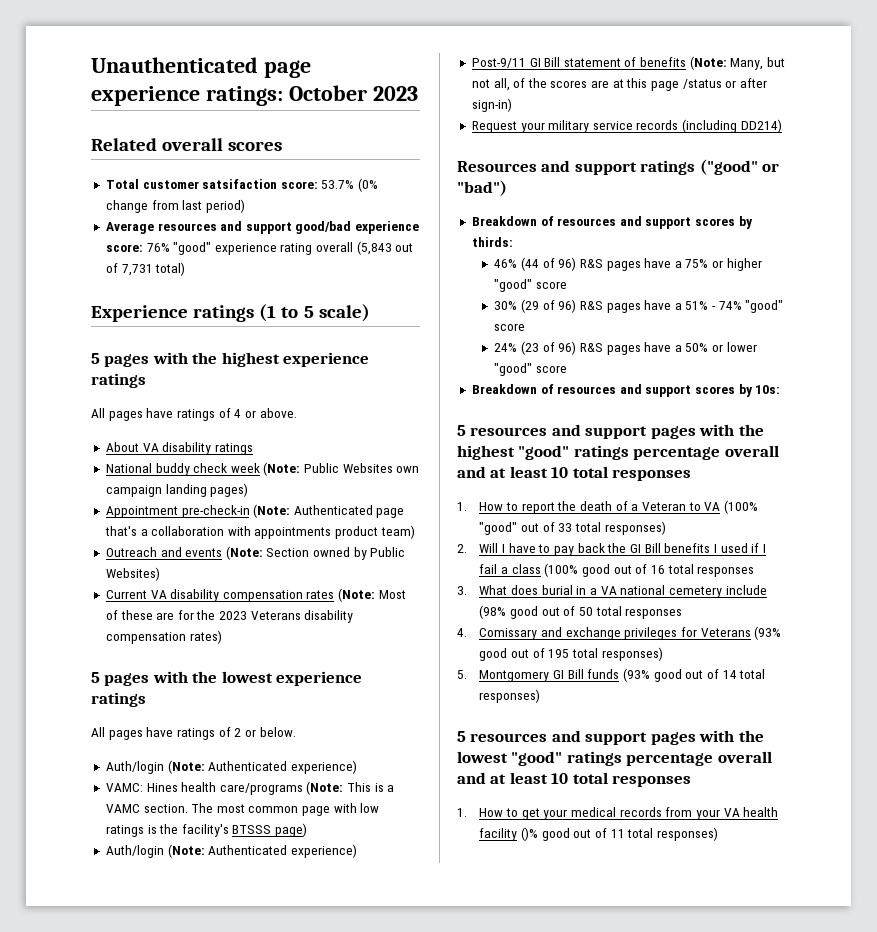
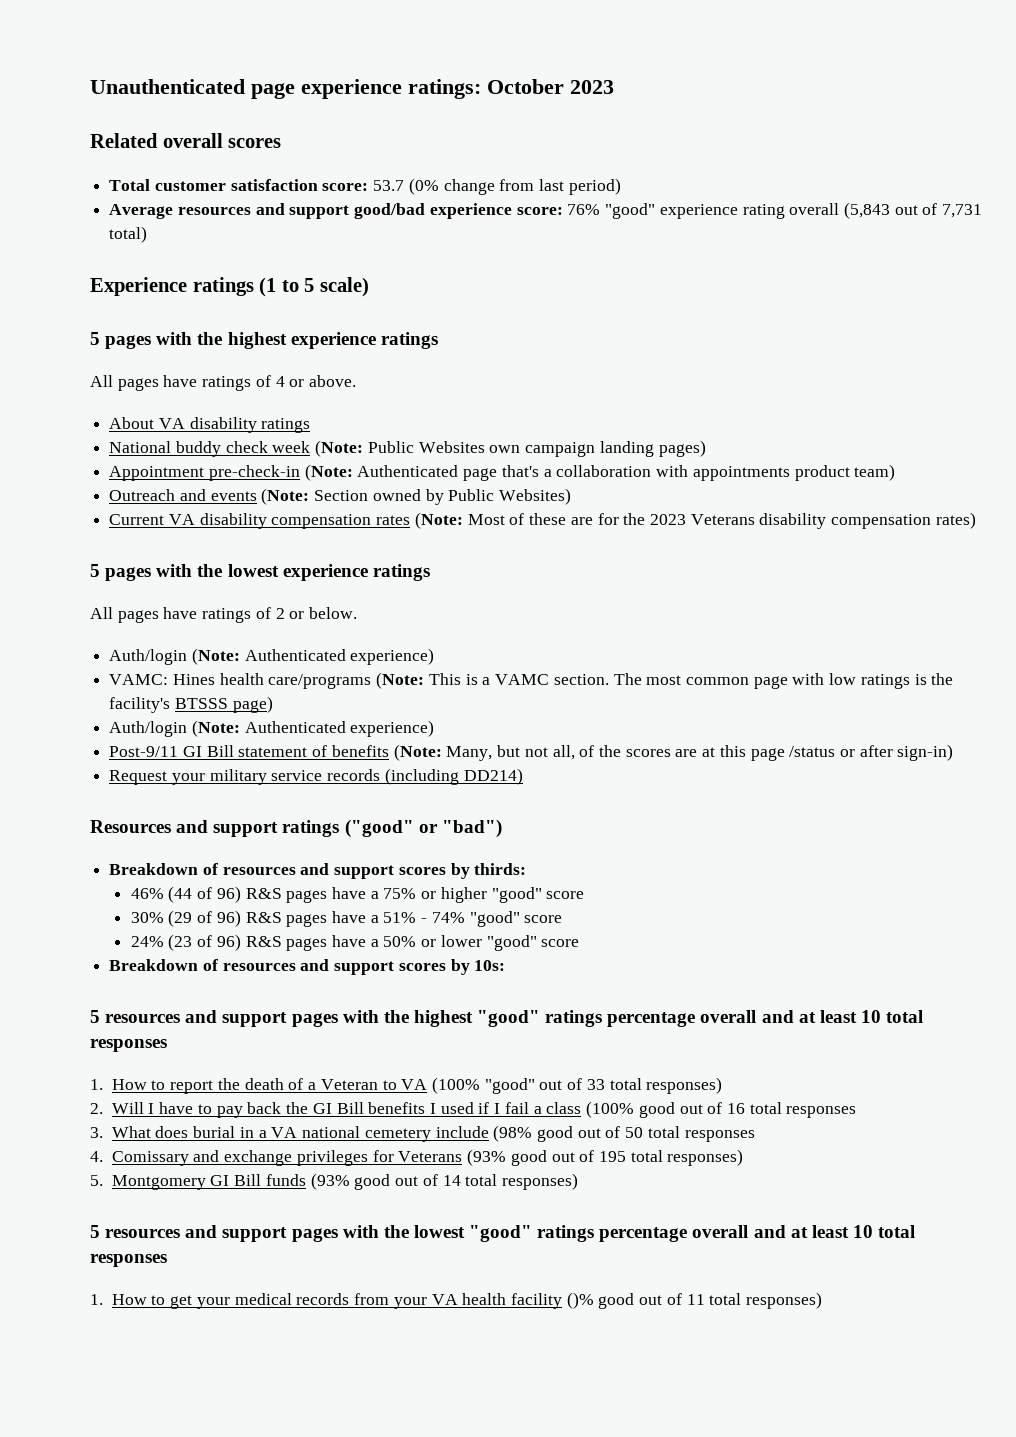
[202,179,355,189] satsifaction score: 53.7% -> [230,179,405,191] satisfaction score: 53.7

